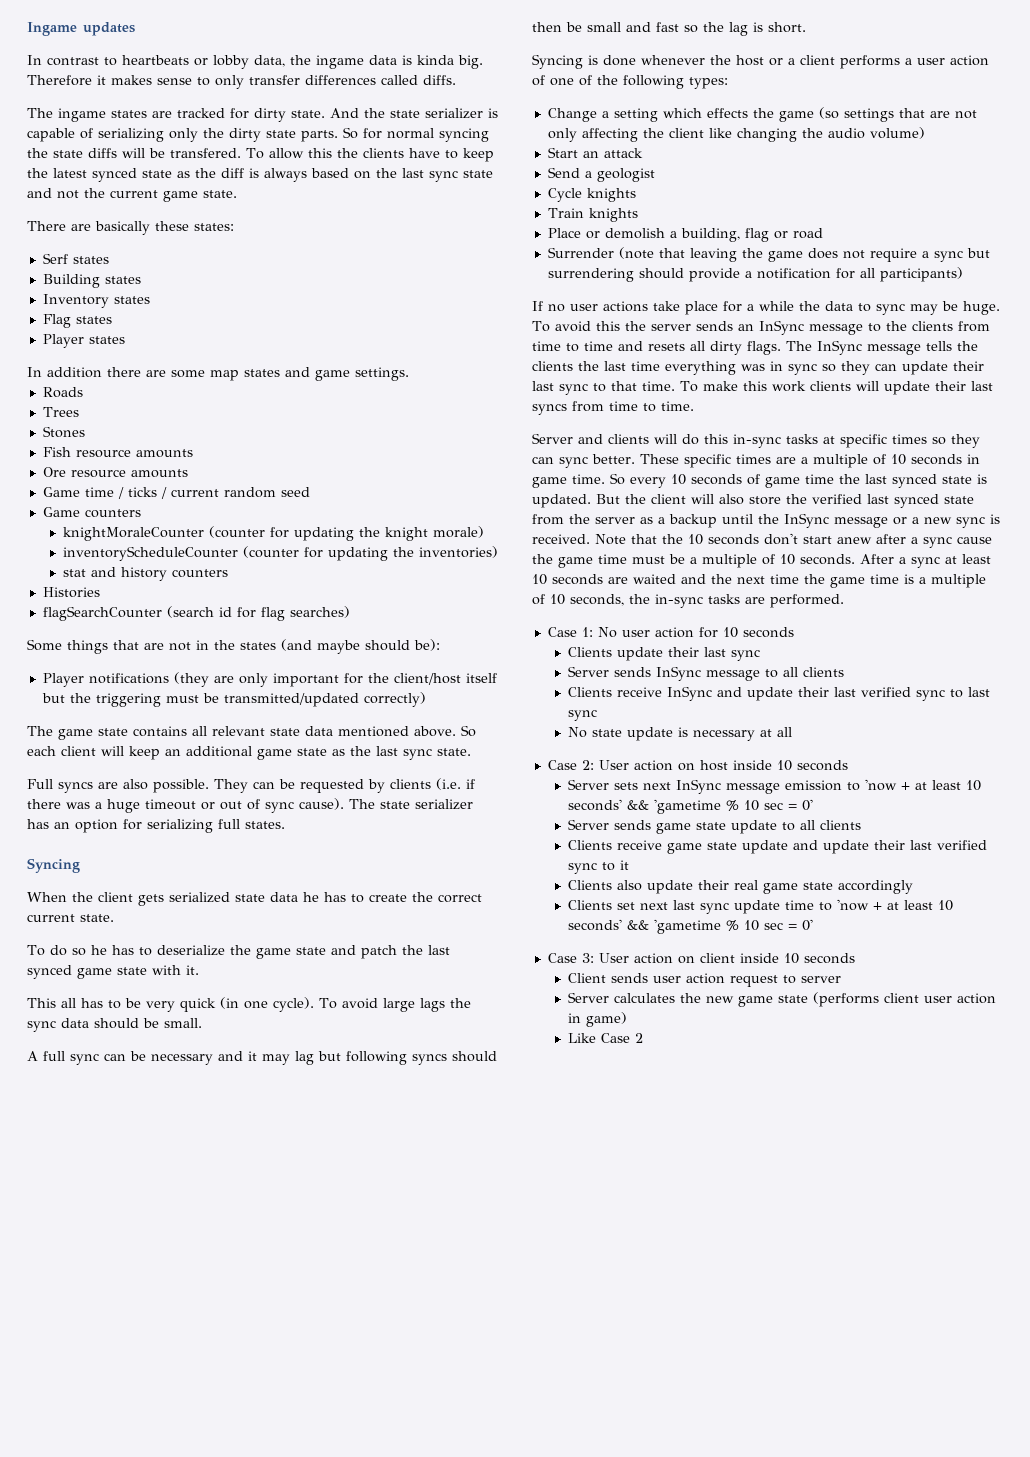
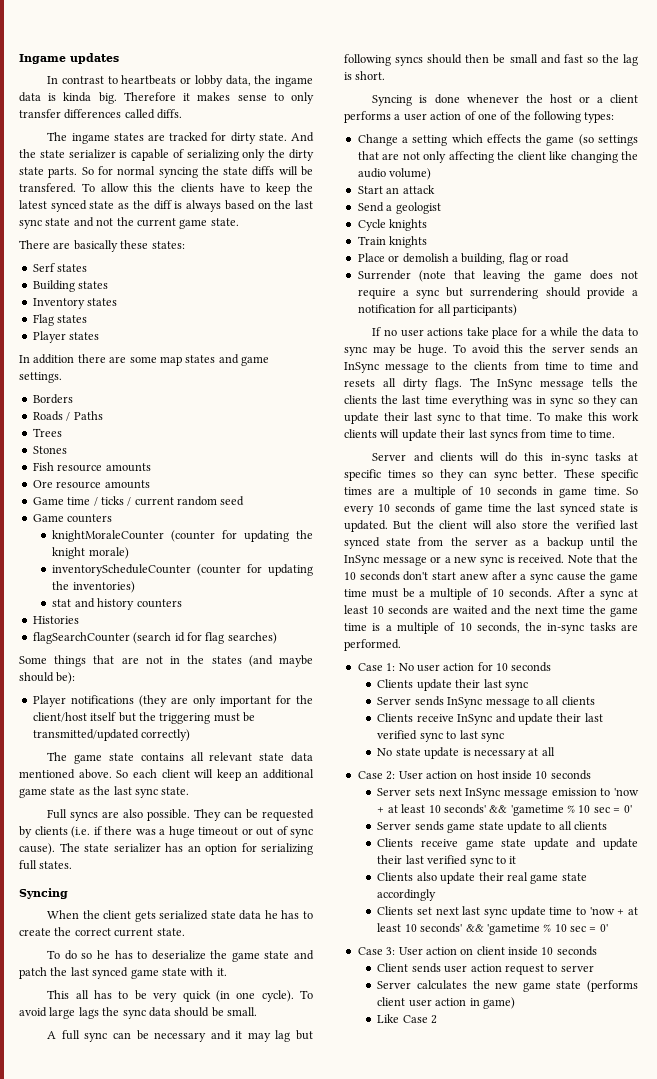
(409, 374) none -> [32,394,73,404] // Borders
(83, 392) none -> [66,411,103,421] / Paths

